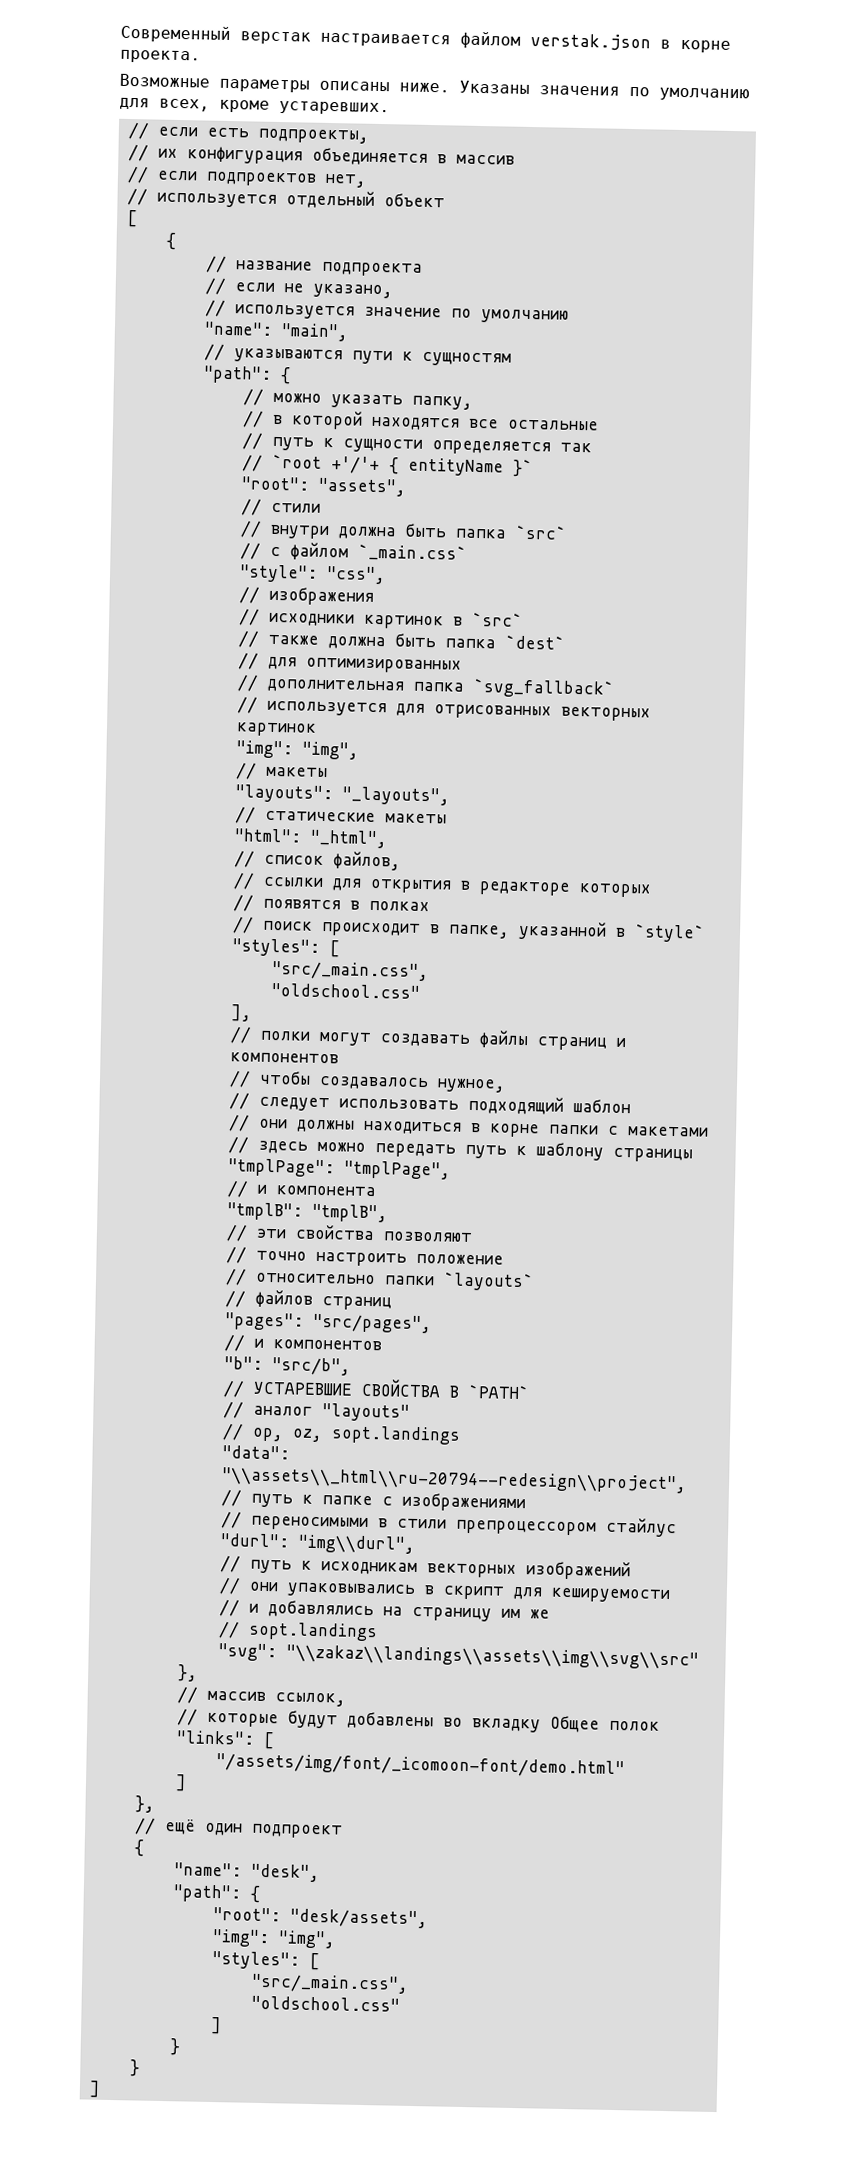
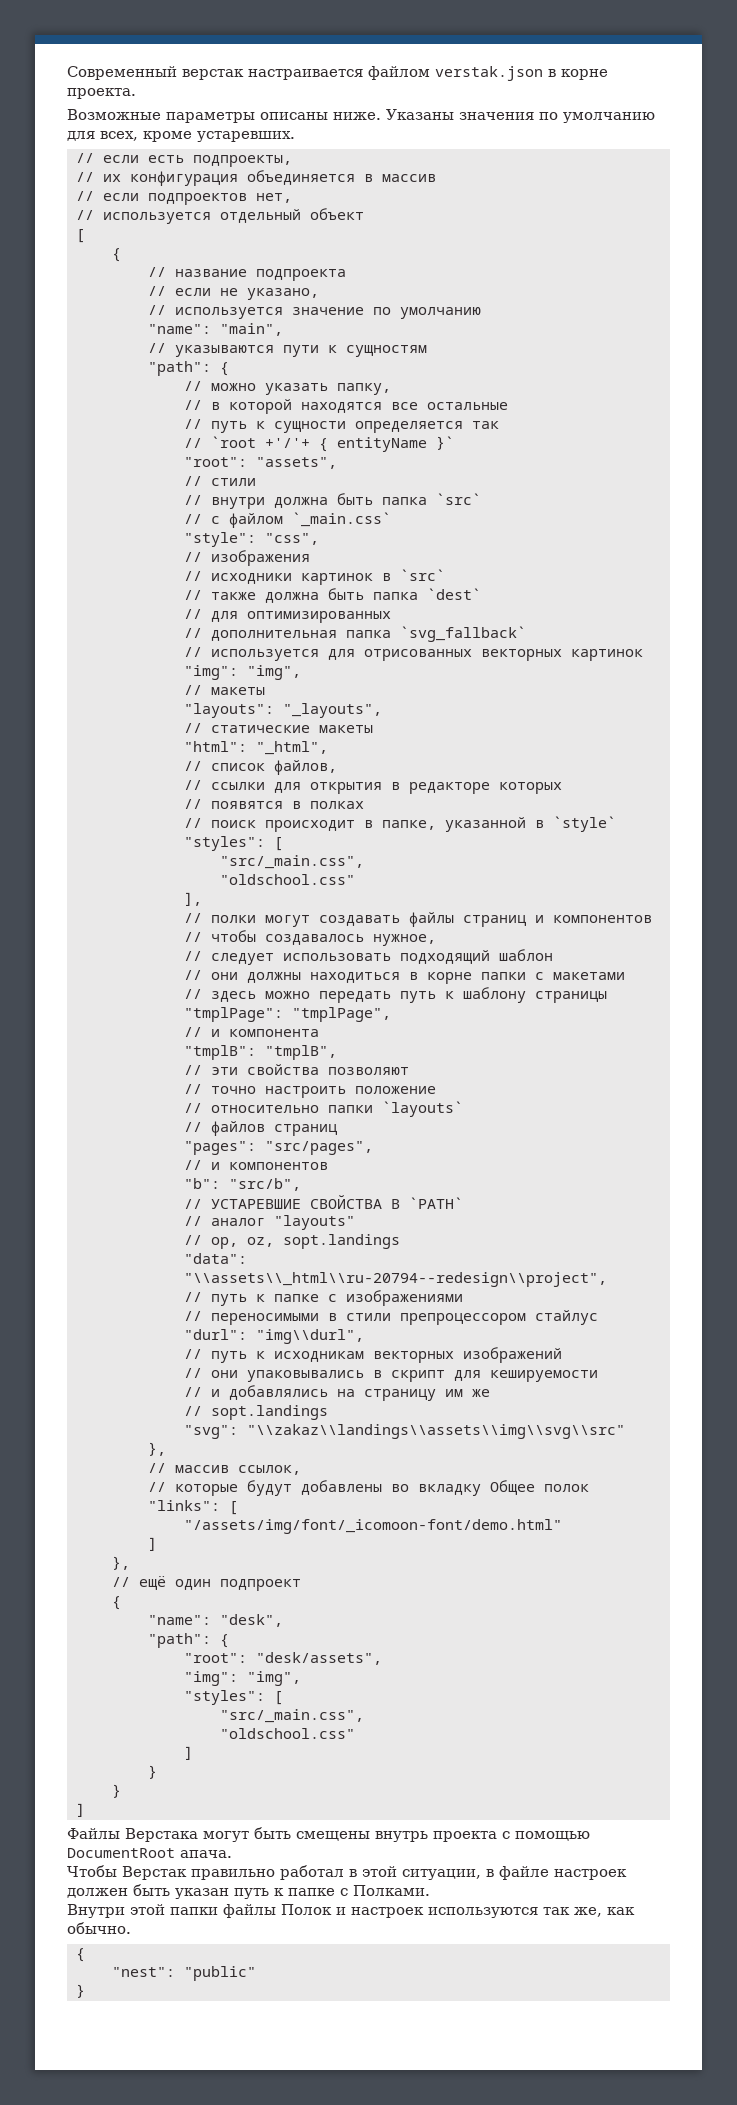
(101, 2089) none -> [67,1827,590,1842] [67,1848,232,1858] [67,1865,627,1880] [67,1884,430,1899] [67,1904,635,1918] [67,1922,131,1934] [76,1948,85,1962] [112,1966,256,1981] [76,1984,85,1998] // Файлы Верстака могут быть смещены внутрь проекта с помощью DocumentRoot апача. // Чтобы Верстак правильно работал в этой ситуации, в файле настроек должен быть указан путь к папке с Полками. // Внутри этой папки файлы Полок и настроек используются так же, как обычно. // { // "nest": "public" // }

